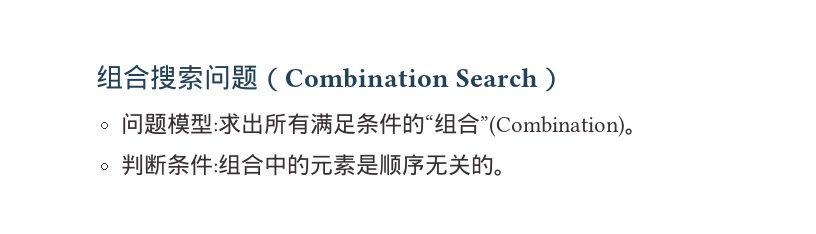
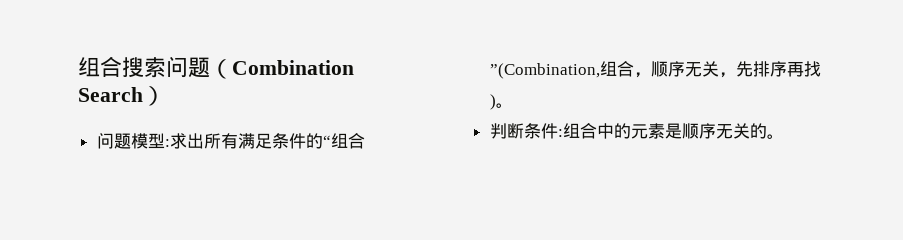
[480,115,626,137] ”(Combination) -> [489,61,821,79] [489,94,496,110] ”(Combination,组合，顺序无关，先排序再找)

